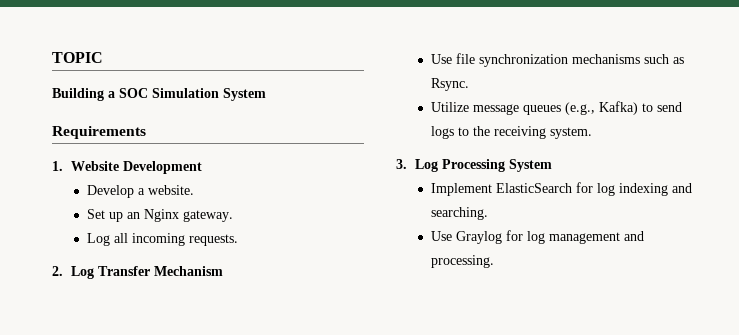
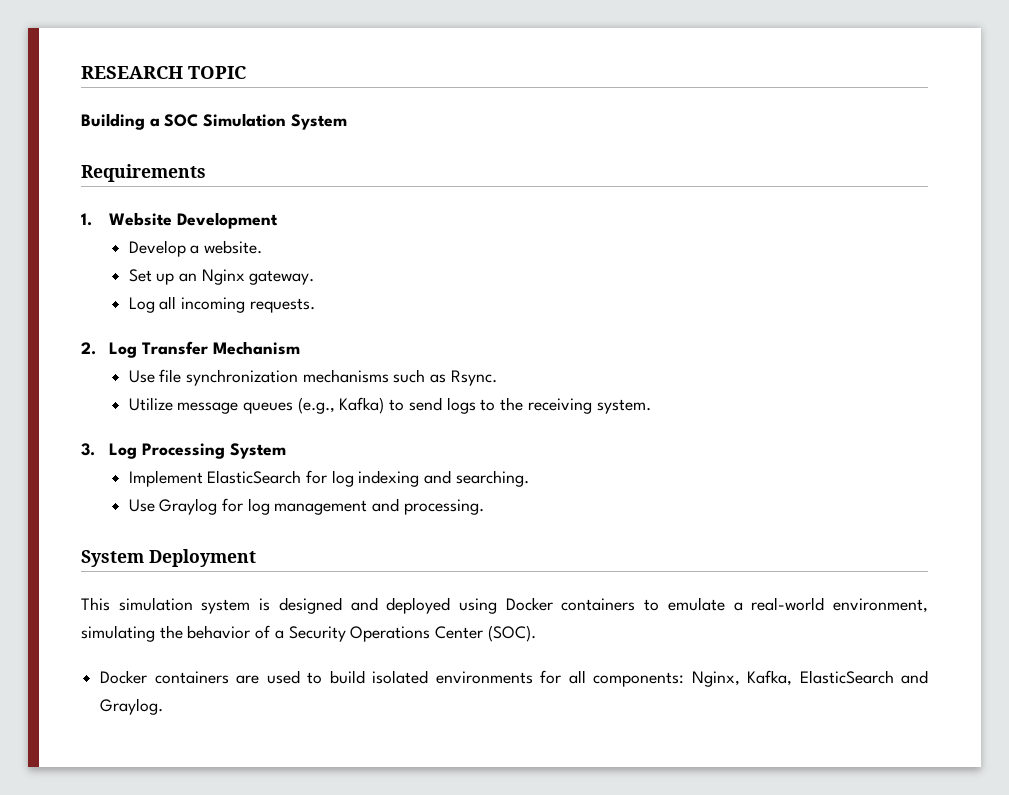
(52, 57) none -> [81,66,183,79] RESEARCH
(494, 261) none -> [81,549,256,567] [81,597,928,614] [81,625,536,642] [100,670,929,687] [100,698,164,715] // System Deployment // This simulation system is designed and deployed using Docker containers to emulate a real-world environment, simulating the behavior of a Security Operations Center (SOC). // Docker containers are used to build isolated environments for all components: Nginx, Kafka, ElasticSearch and Graylog.

